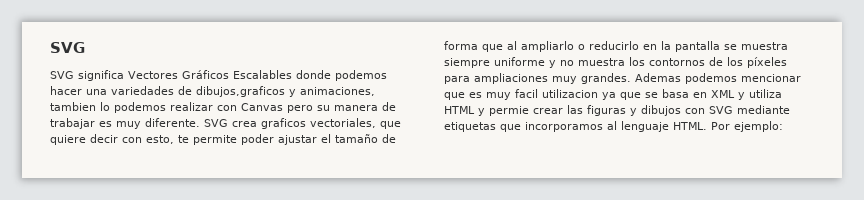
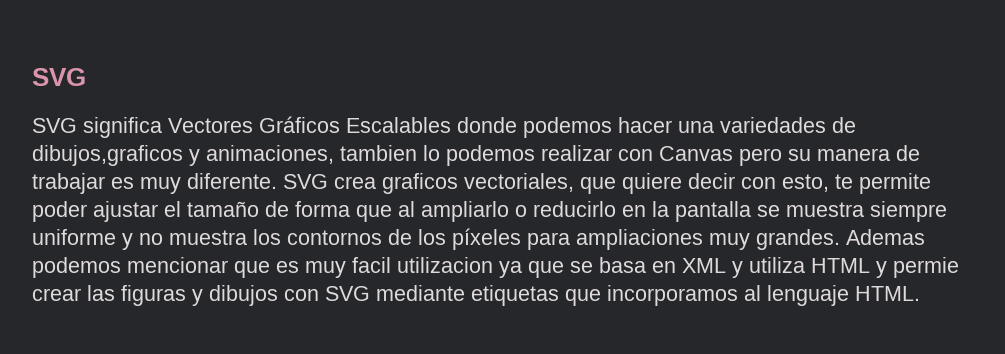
[711,121,783,132] Por ejemplo: -> (920, 293) none

